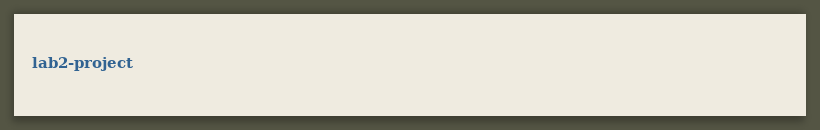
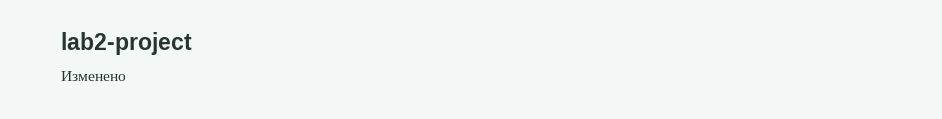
(133, 64) none -> [61,71,126,81] // Изменено

